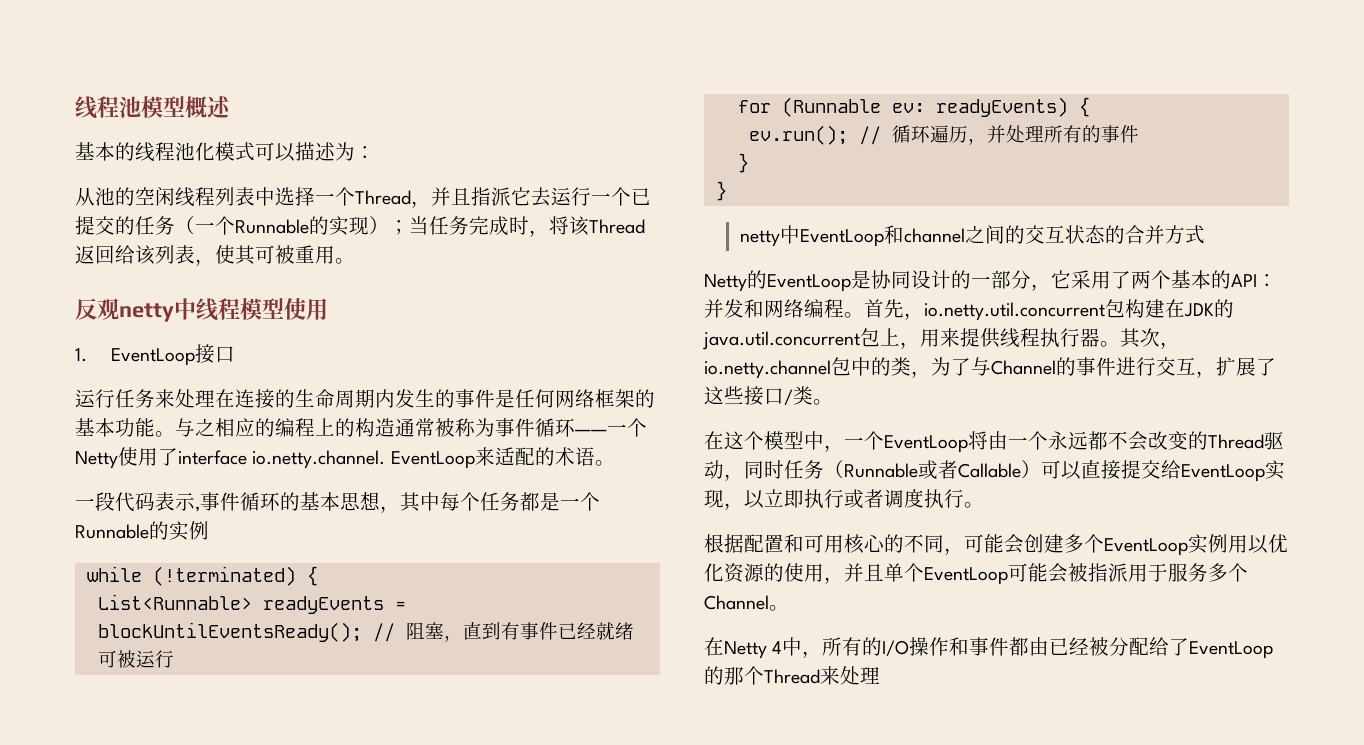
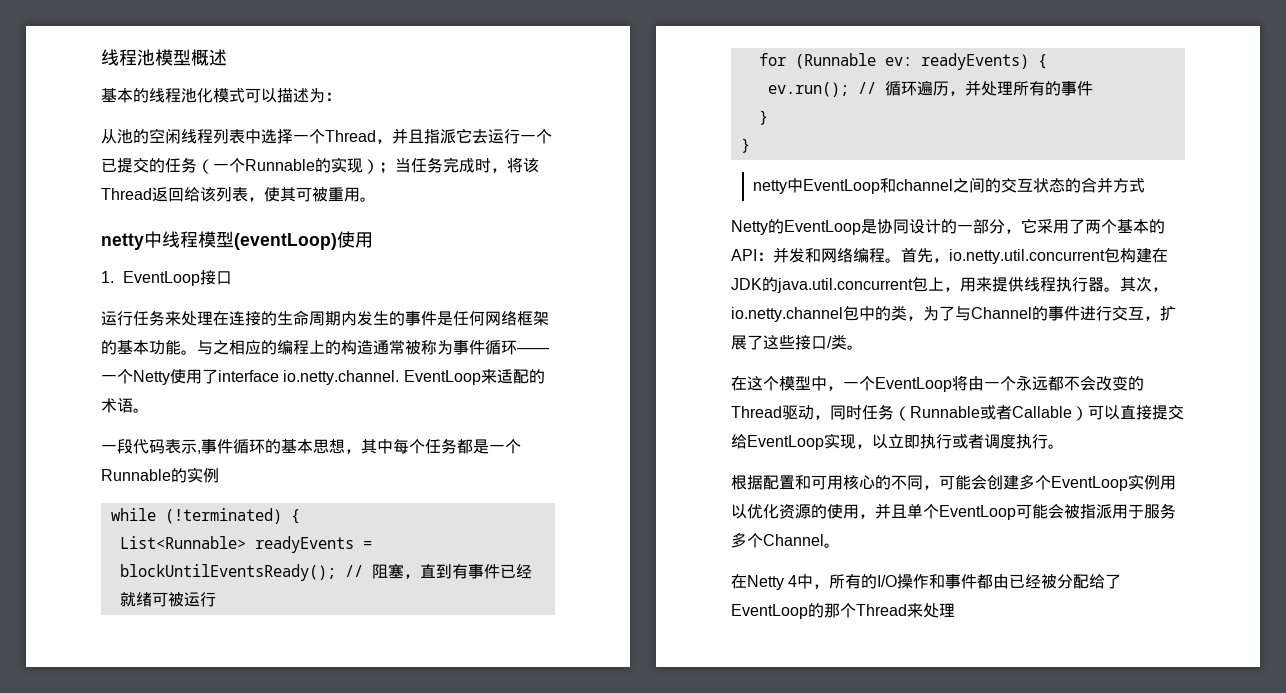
[75,298,119,320] 反观 -> (376, 199) none
(284, 308) none -> [234,233,337,250] (eventLoop)

